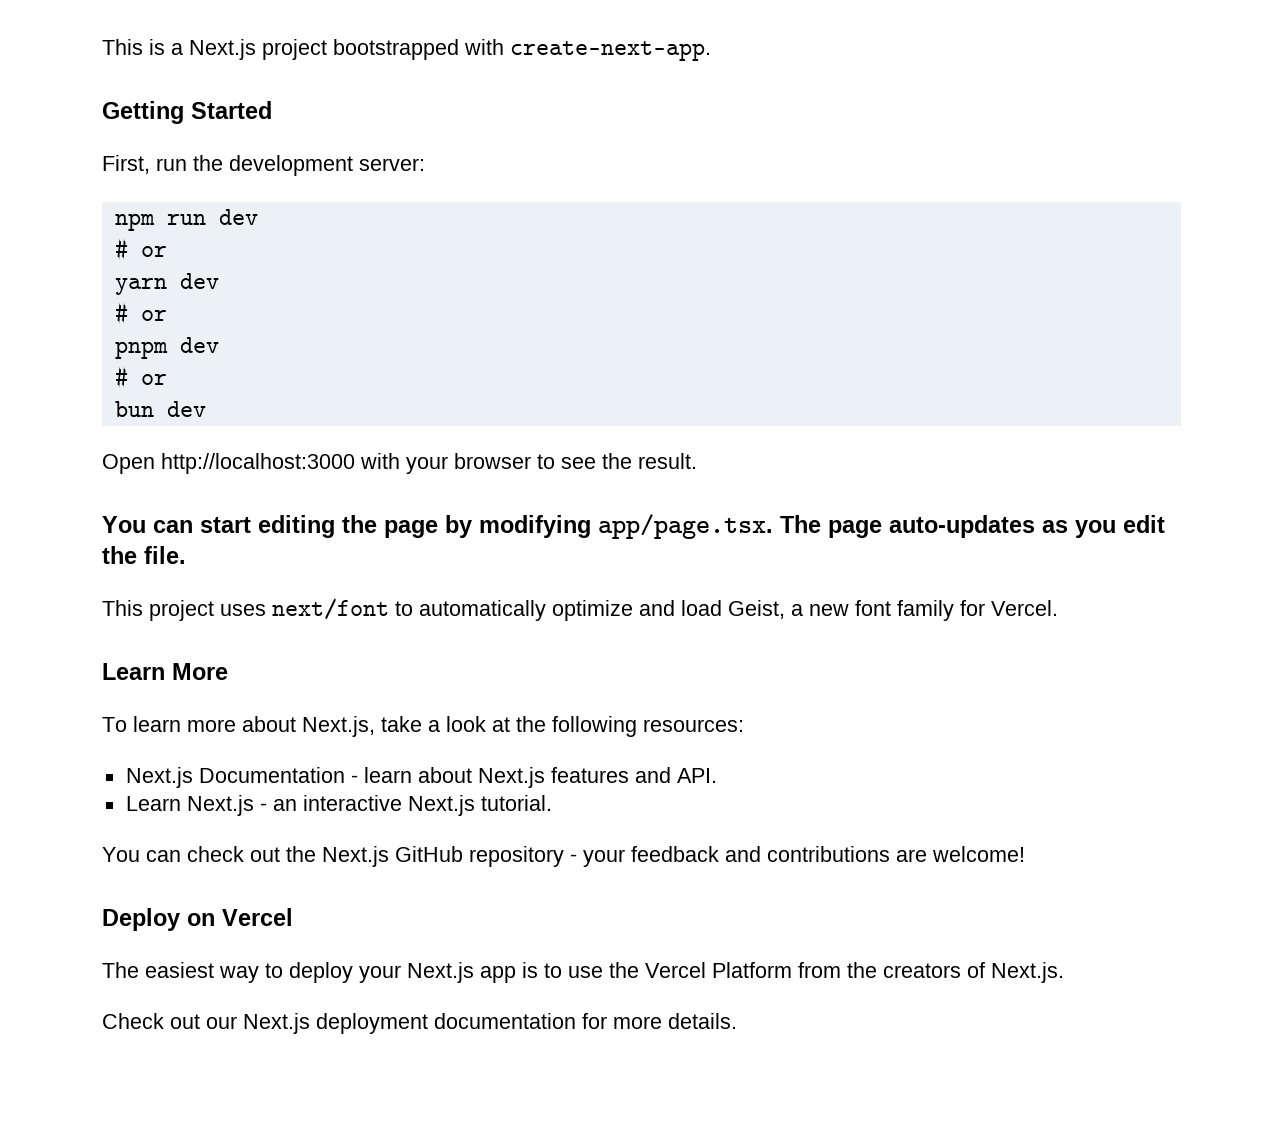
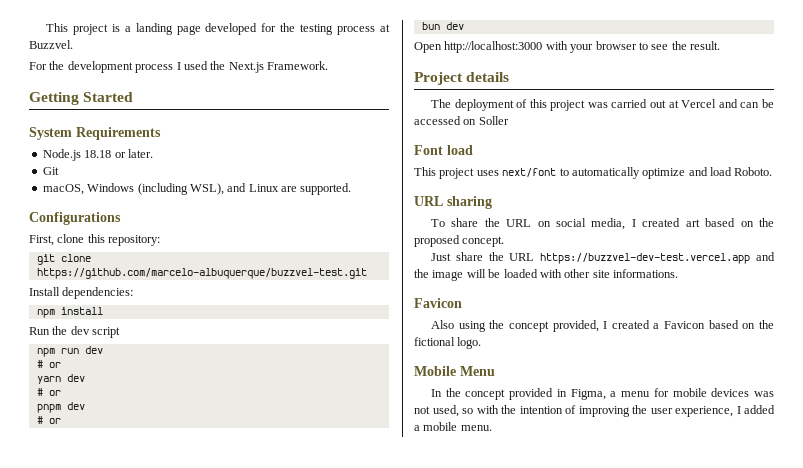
[102,39,143,55] This -> [45,23,108,35] This project
[189,39,711,61] [102,101,272,124] [102,155,425,176] Next.js project bootstrapped with create-next-app. // Getting Started // First, run the development server: -> [135,23,390,35] [29,40,73,49] [29,61,328,73] [29,92,134,105] [29,127,161,140] [42,149,153,161] [42,167,59,175] [42,183,352,195] [29,212,121,225] [29,234,161,246] [36,254,91,265] [36,268,367,279] [29,287,134,299] [36,307,103,318] [29,326,121,338] landing page developed for the testing process at Buzzvel. // For the development process I used the Next.js Framework. // Getting Started // System Requirements // Node.js 18.18 or later. // Git // macOS, Windows (including WSL), and Linux are supported. // Configurations // First, clone this repository: // git clone https://github.com/marcelo-albuquerque/buzzvel-test.git // Install dependencies: // npm install // Run the dev script
[102,514,1165,539] [102,546,186,564] You can start editing the page by modifying app/page.tsx. The page auto-updates as you edit the file. -> [414,72,510,85] [430,99,774,111] [414,116,509,125] [414,145,473,155] Project details // The deployment of this project was carried out at Vercel and can be accessed on Soller // Font load
[728,600,1058,621] [102,663,228,680] [102,716,744,737] [125,767,717,788] [125,795,552,816] [102,846,1025,867] [102,908,293,931] [102,962,1064,983] [102,1013,737,1034] Geist, a new font family for Vercel. // Learn More // To learn more about Next.js, take a look at the following resources: // Next.js Documentation - learn about Next.js features and API. // Learn Next.js - an interactive Next.js tutorial. // You can check out the Next.js GitHub repository - your feedback and contributions are welcome! // Deploy on Vercel // The easiest way to deploy your Next.js app is to use the Vercel Platform from the creators of Next.js. // Check out our Next.js deployment documentation for more details. -> [734,167,773,176] [414,196,492,209] [430,218,774,230] [414,235,505,247] [430,252,775,264] [414,269,678,281] [414,298,462,308] [430,320,774,332] [414,337,482,349] [414,366,495,376] [430,388,774,400] [414,405,775,417] [414,422,492,431] Roboto. // URL sharing // To share the URL on social media, I created art based on the proposed concept. // Just share the URL https://buzzvel-dev-test.vercel.app and the image will be loaded with other site informations. // Favicon // Also using the concept provided, I created a Favicon based on the fictional logo. // Mobile Menu // In the concept provided in Figma, a menu for mobile devices was not used, so with the intention of improving the user experience, I added a mobile menu.

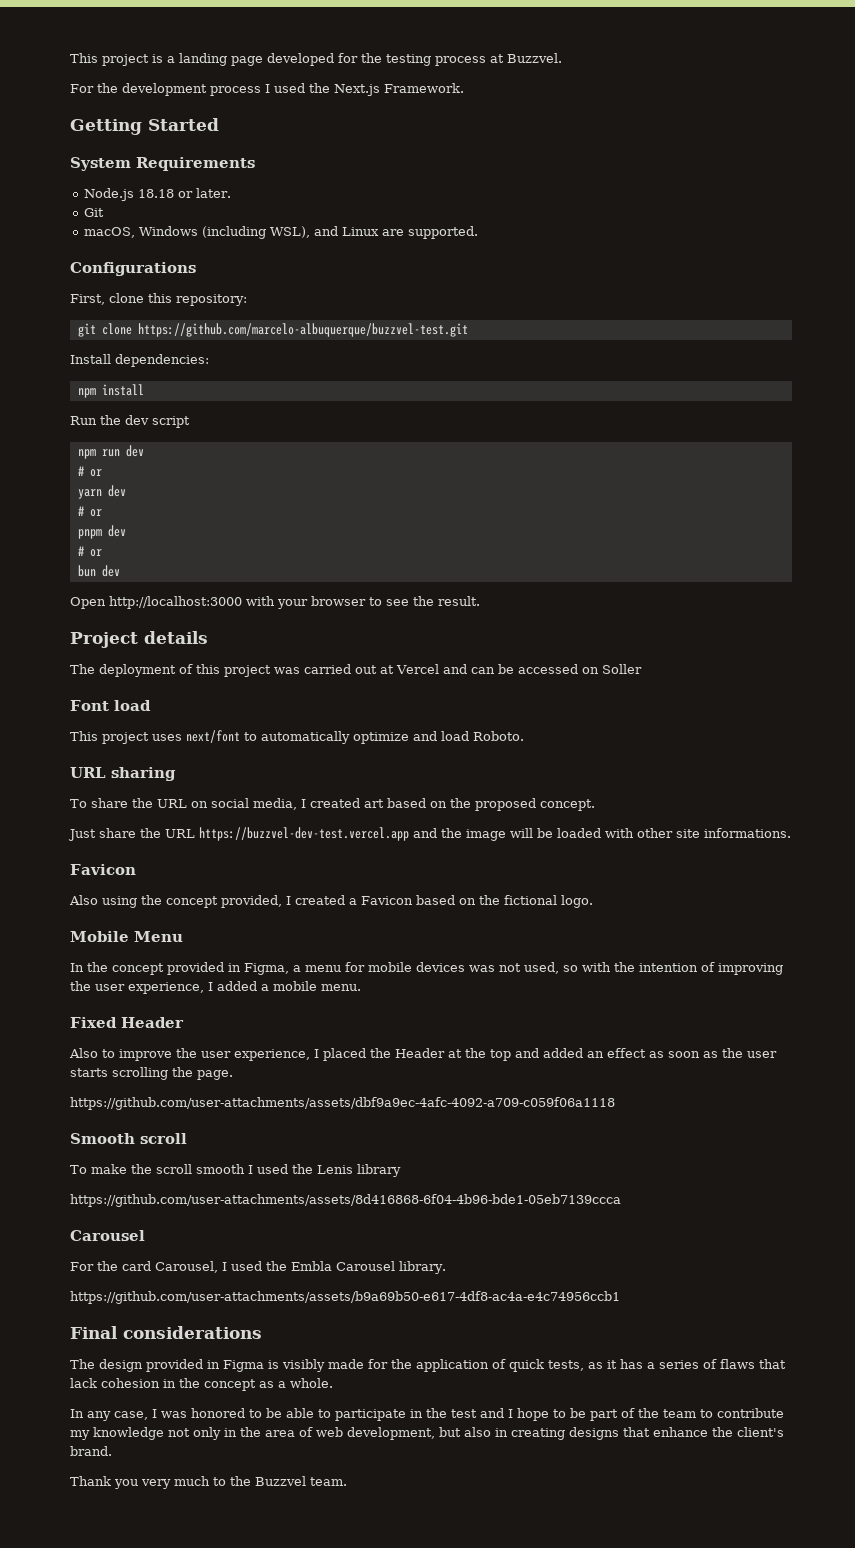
(492, 428) none -> [70,1017,184,1028] [69,1048,777,1061] [70,1067,233,1080] [70,1097,615,1110] [70,1133,187,1144] [70,1164,401,1177] [70,1194,621,1207] [70,1230,145,1241] [70,1261,446,1274] [70,1291,620,1304] [70,1326,262,1339] [70,1359,786,1372] [70,1378,333,1391] [70,1408,784,1421] [70,1427,784,1440] [70,1446,112,1456] [70,1476,347,1489] // Fixed Header // Also to improve the user experience, I placed the Header at the top and added an effect as soon as the user starts scrolling the page. // https://github.com/user-attachments/assets/dbf9a9ec-4afc-4092-a709-c059f06a1118 // Smooth scroll // To make the scroll smooth I used the Lenis library // https://github.com/user-attachments/assets/8d416868-6f04-4b96-bde1-05eb7139ccca // Carousel // For the card Carousel, I used the Embla Carousel library. // https://github.com/user-attachments/assets/b9a69b50-e617-4df8-ac4a-e4c74956ccb1 // Final considerations // The design provided in Figma is visibly made for the application of quick tests, as it has a series of flaws that lack cohesion in the concept as a whole. // In any case, I was honored to be able to participate in the test and I hope to be part of the team to contribute my knowledge not only in the area of web development, but also in creating designs that enhance the client's brand. // Thank you very much to the Buzzvel team.

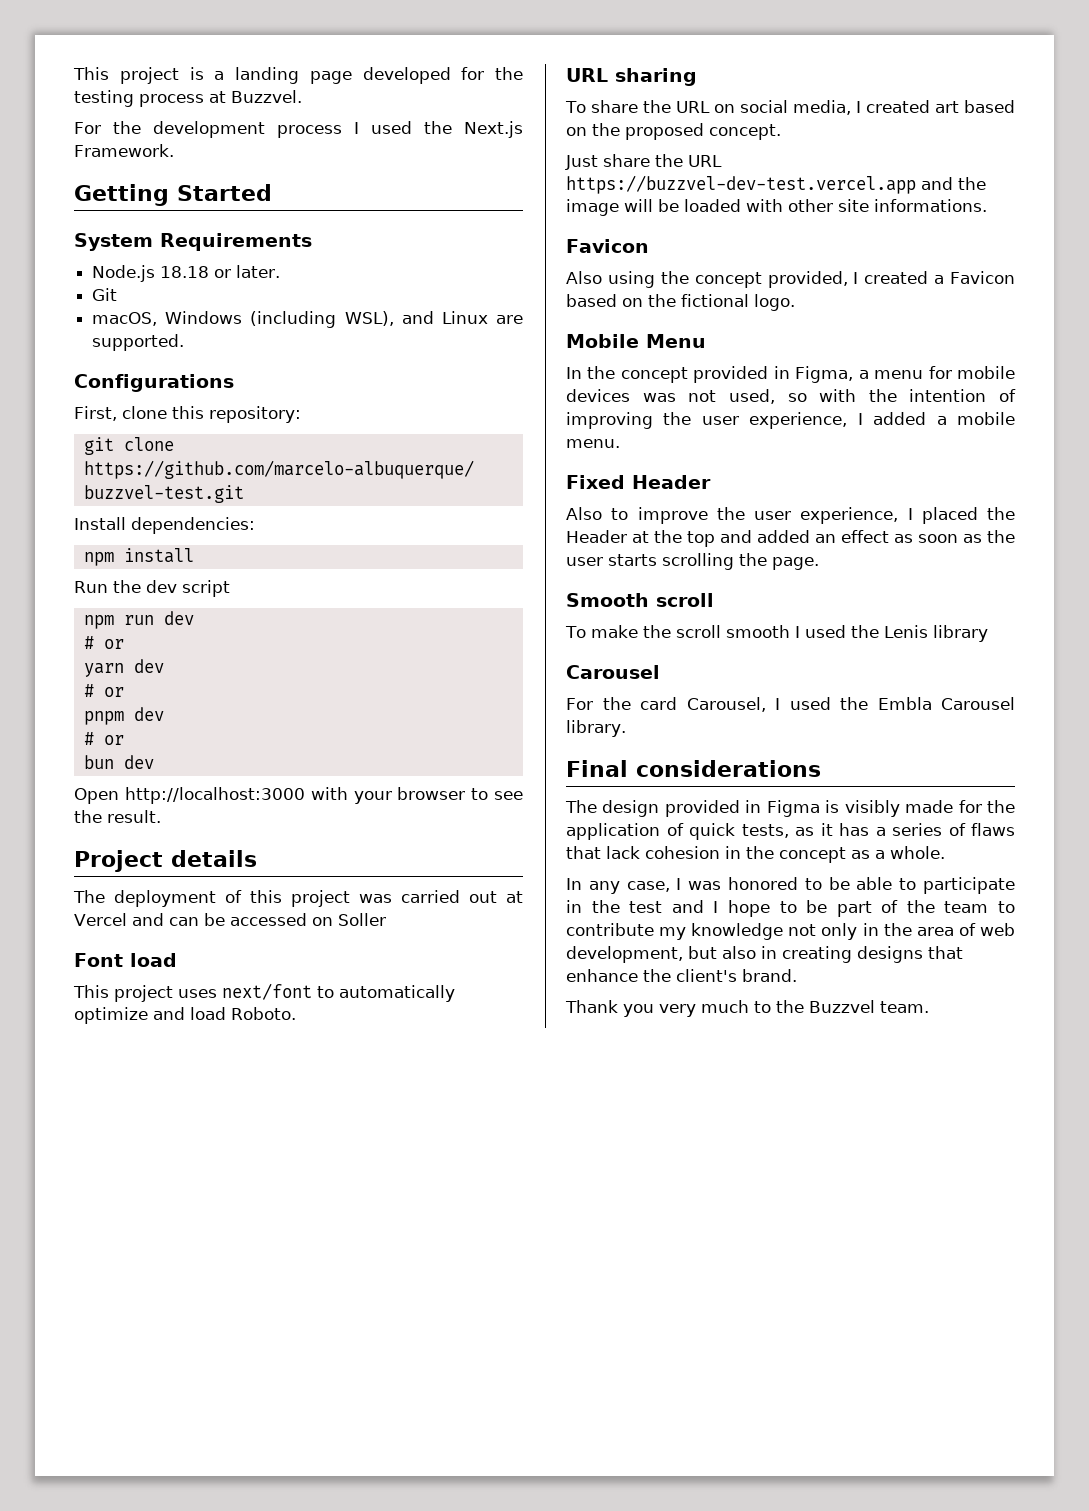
[70,1097,615,1110] // https://github.com/user-attachments/assets/dbf9a9ec-4afc-4092-a709-c059f06a1118 -> (819, 563) none
[70,1194,621,1207] // https://github.com/user-attachments/assets/8d416868-6f04-4b96-bde1-05eb7139ccca -> (988, 633) none
[70,1291,620,1304] // https://github.com/user-attachments/assets/b9a69b50-e617-4df8-ac4a-e4c74956ccb1 -> (626, 728) none

